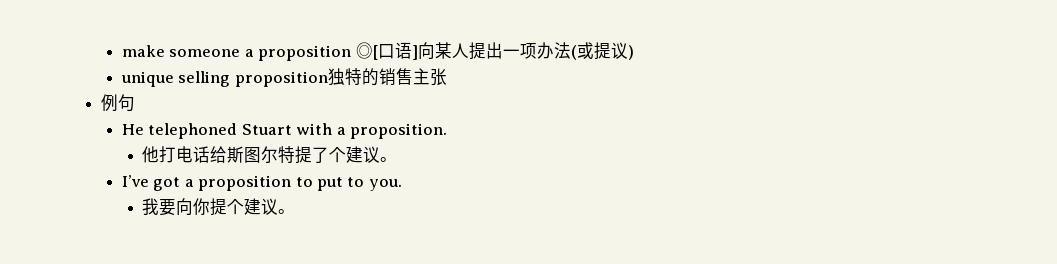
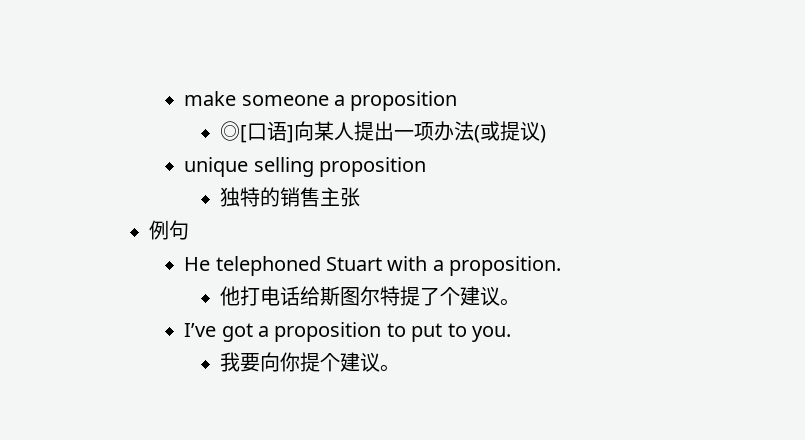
(352, 53) none -> (458, 101) //
(328, 79) none -> (426, 167) //

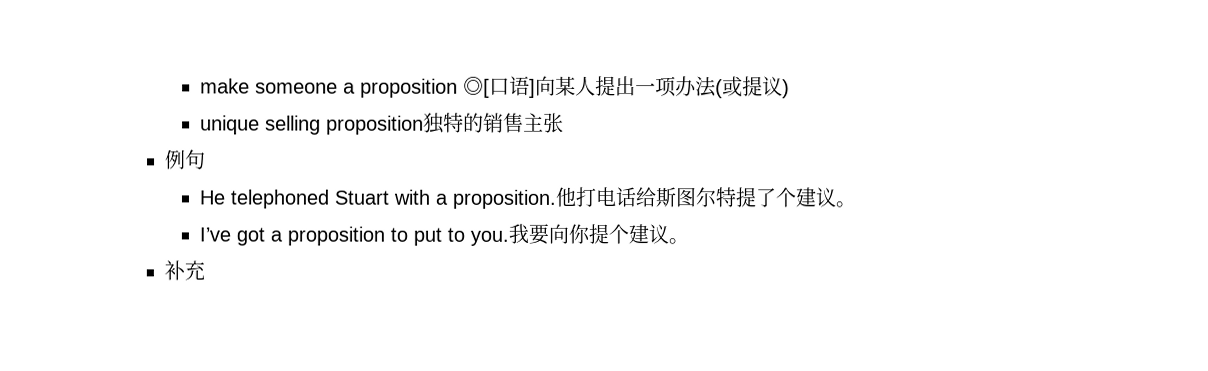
(458, 101) // -> (459, 88) none
(426, 167) // -> (425, 125) none
(562, 266) // -> (557, 199) none
(511, 334) // -> (510, 238) none
(400, 368) none -> [163,260,205,281] // 补充

